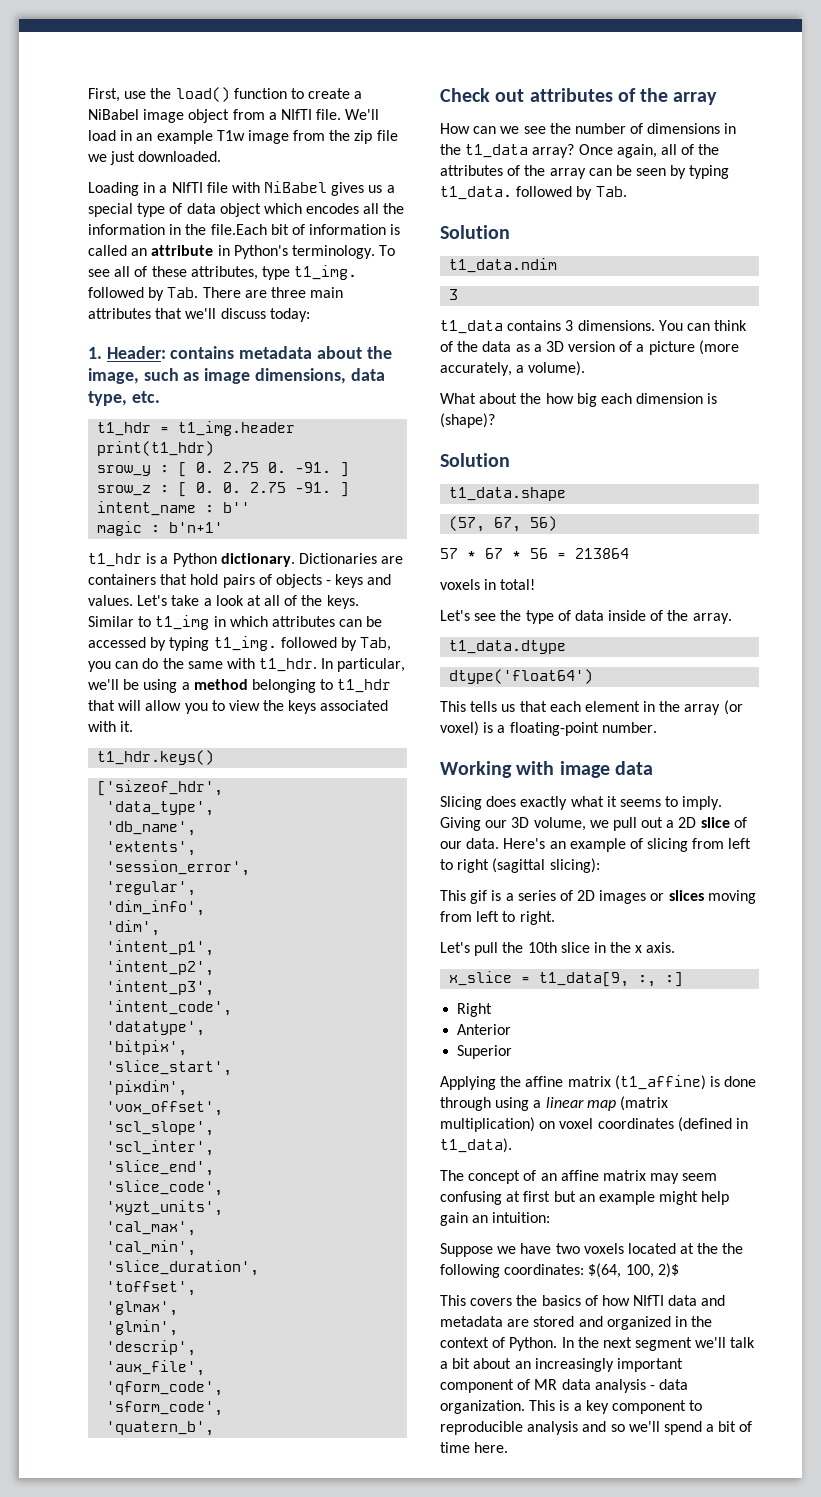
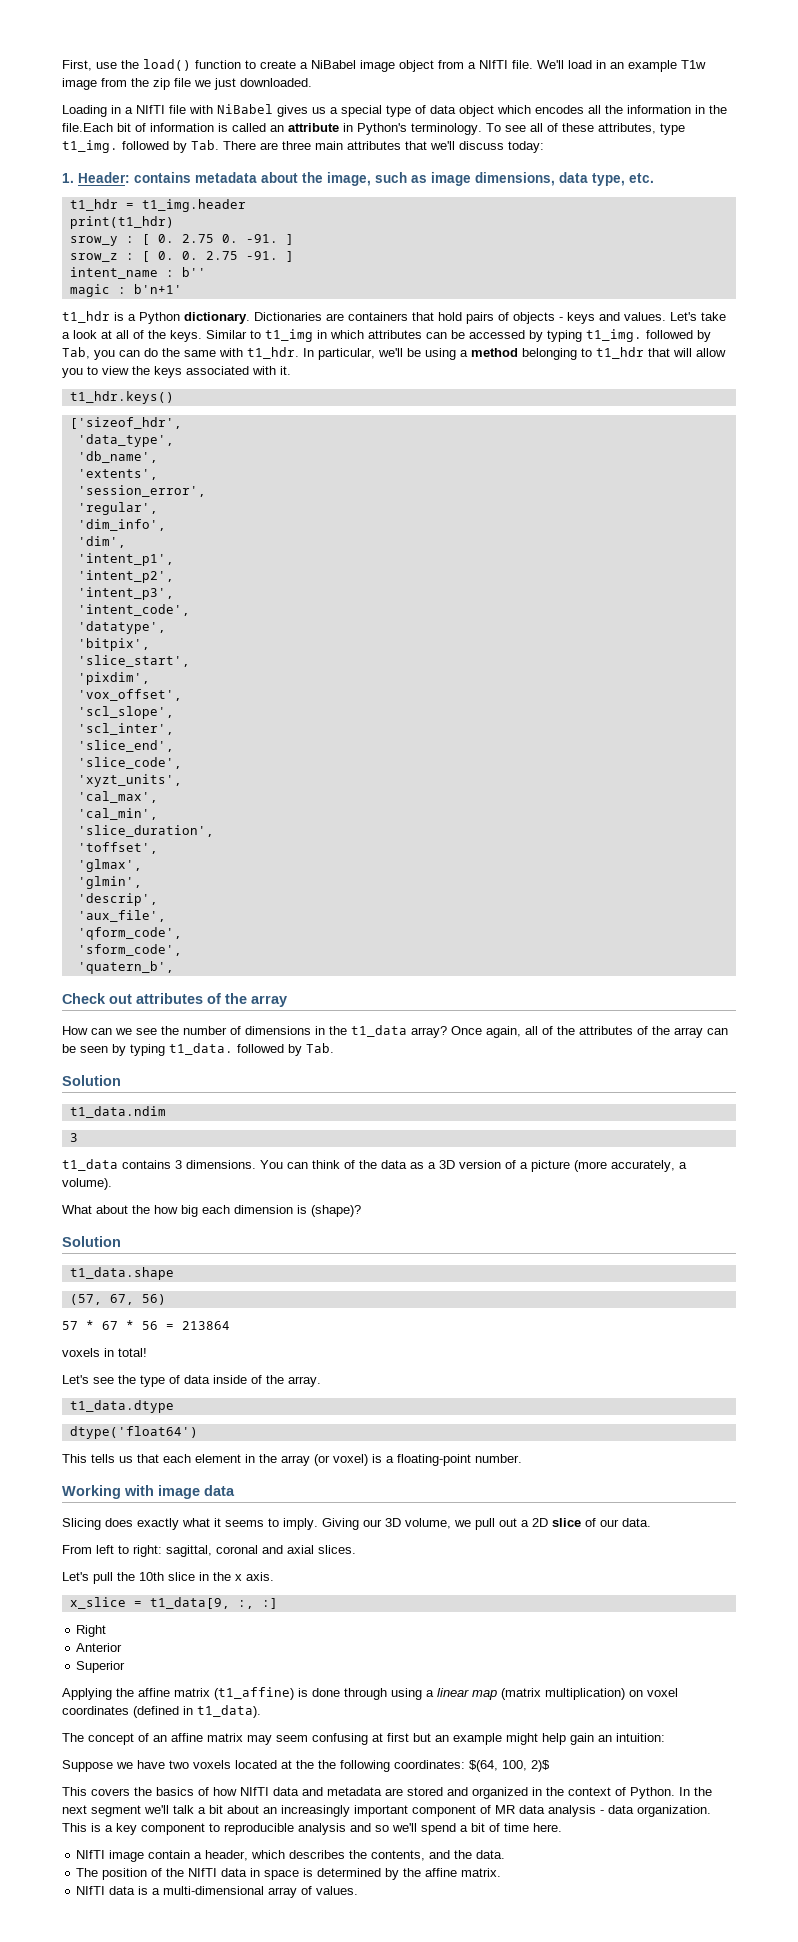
[503,838,752,852] [440,858,600,873] [440,890,756,904] [440,911,555,925] Here's an example of slicing from left to right (sagittal slicing): // This gif is a series of 2D images or slices moving from left to right. -> [62,1545,356,1557] // From left to right: sagittal, coronal and axial slices.
(509, 1447) none -> [76,1850,506,1862] [76,1868,502,1880] [76,1886,359,1898] // NIfTI image contain a header, which describes the contents, and the data. // The position of the NIfTI data in space is determined by the affine matrix. // NIfTI data is a multi-dimensional array of values.

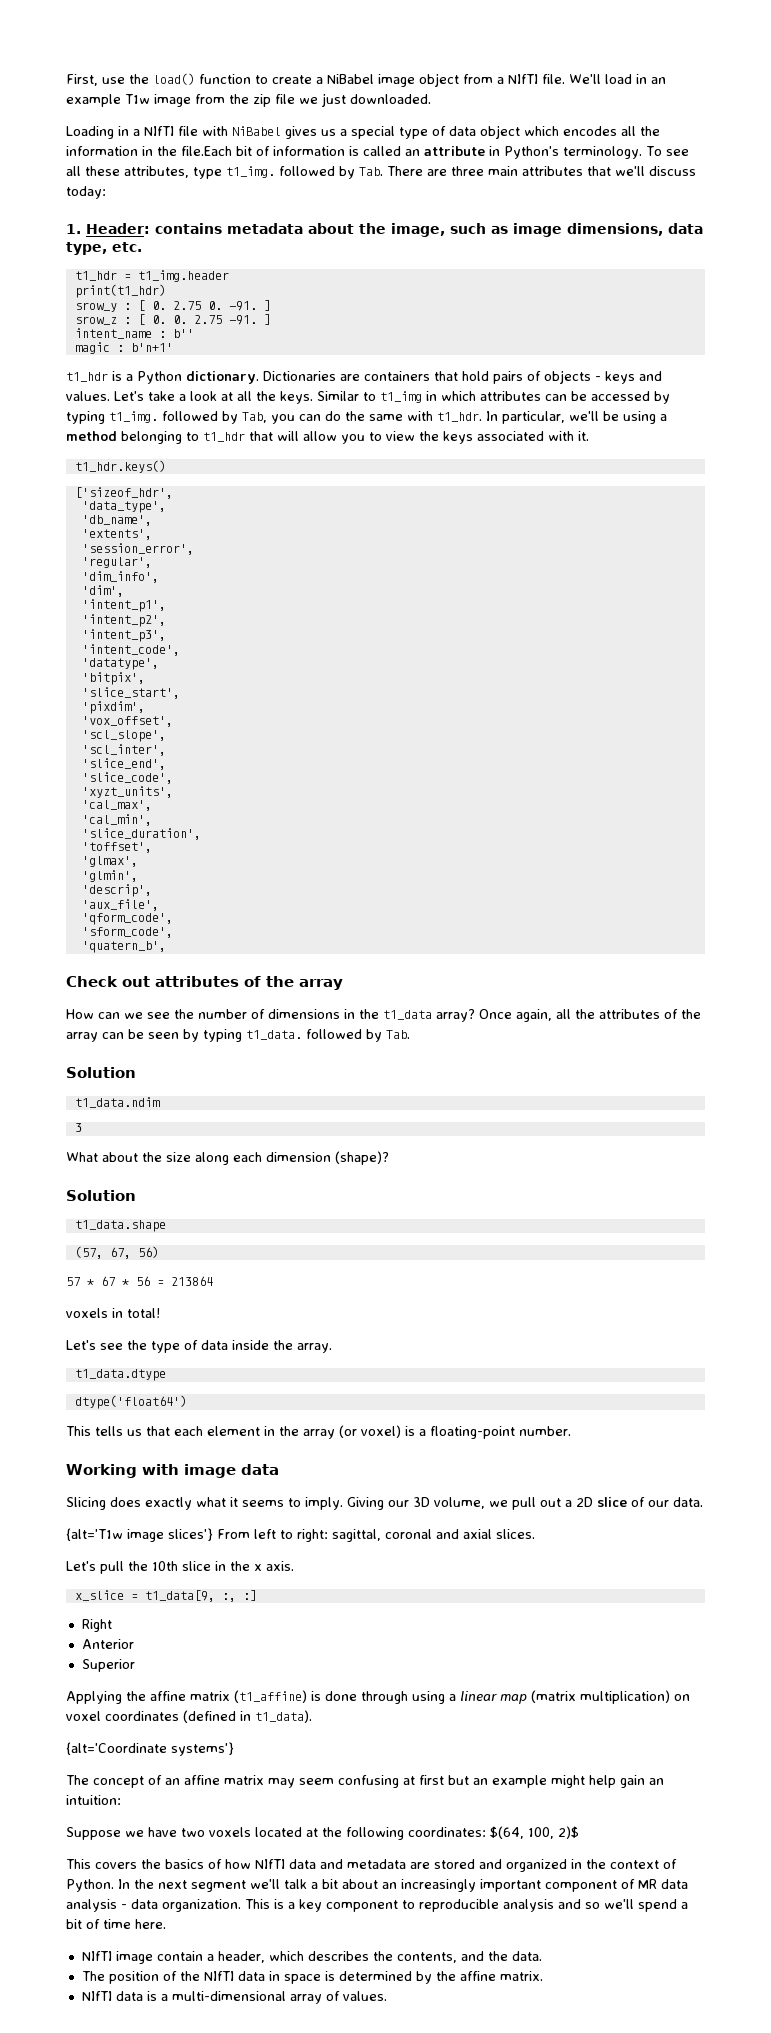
[547,123,558,132] of -> (81, 171) none
[133,330,144,339] of -> (252, 396) none
[542,1026,553,1035] of -> (571, 1014) none
[62,1159,687,1172] [62,1178,112,1190] // t1_data contains 3 dimensions. You can think of the data as a 3D version of a picture (more accurately, a volume). -> (82, 1127) none
[154,1205,198,1217] how big -> [166,1152,229,1165] size along
[297,1205,307,1214] is -> (331, 1157) none
[251,1375,262,1384] of -> (269, 1345) none
(651, 1522) none -> [66,1528,213,1542] {alt='T1w image slices'}
(261, 1711) none -> [66,1742,234,1756] // {alt='Coordinate systems'}
[318,1760,336,1769] the -> (342, 1832) none

